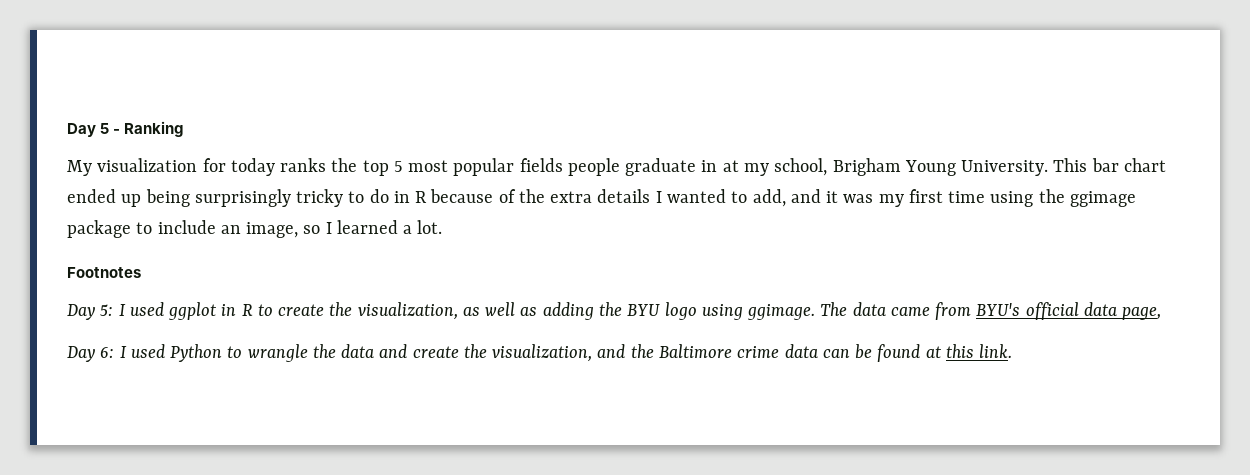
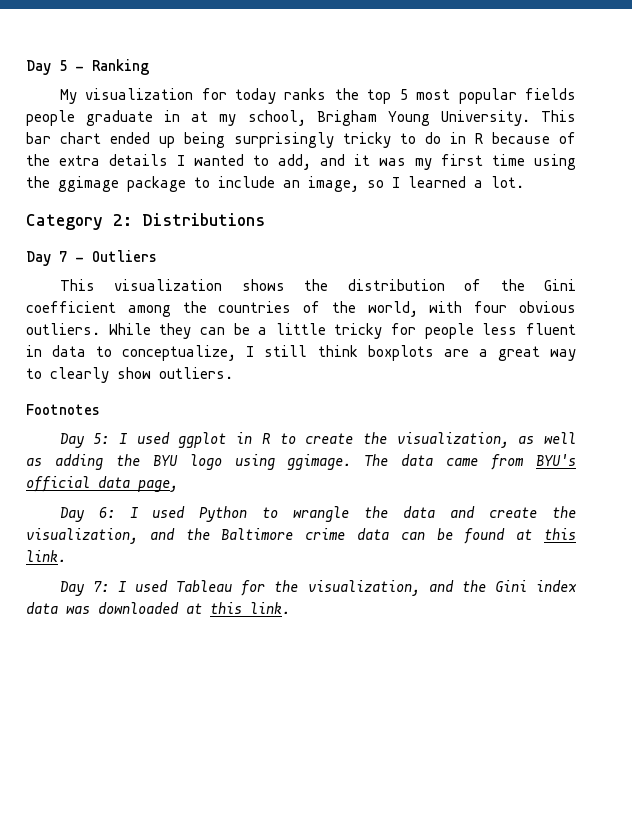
(443, 227) none -> [26,213,265,230] [26,250,157,266] [59,279,576,291] [26,301,576,317] [26,323,576,339] [26,345,576,361] [26,367,233,383] // Category 2: Distributions // Day 7 - Outliers // This visualization shows the distribution of the Gini coefficient among the countries of the world, with four obvious outliers. While they can be a little tricky for people less fluent in data to conceptualize, I still think boxplots are a great way to clearly show outliers.
(1013, 351) none -> [59,580,577,596] [26,602,290,614] // Day 7: I used Tableau for the visualization, and the Gini index data was downloaded at this link.

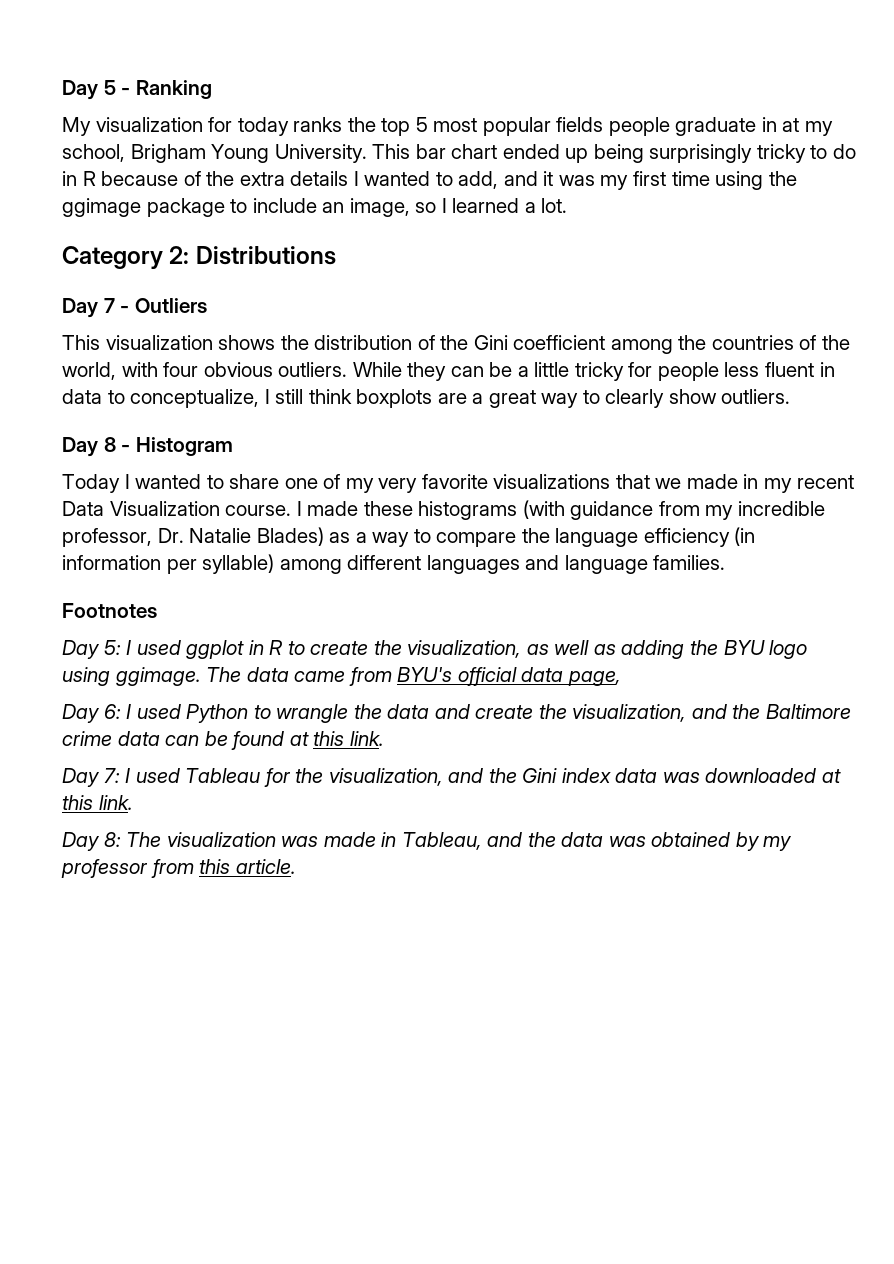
(233, 373) none -> [62,437,233,457] [62,474,854,493] [62,500,825,520] [62,527,756,547] [62,554,726,574] // Day 8 - Histogram // Today I wanted to share one of my very favorite visualizations that we made in my recent Data Visualization course. I made these histograms (with guidance from my incredible professor, Dr. Natalie Blades) as a way to compare the language efficiency (in information per syllable) among different languages and language families.
(290, 608) none -> [62,832,793,851] [61,859,296,878] // Day 8: The visualization was made in Tableau, and the data was obtained by my professor from this article.

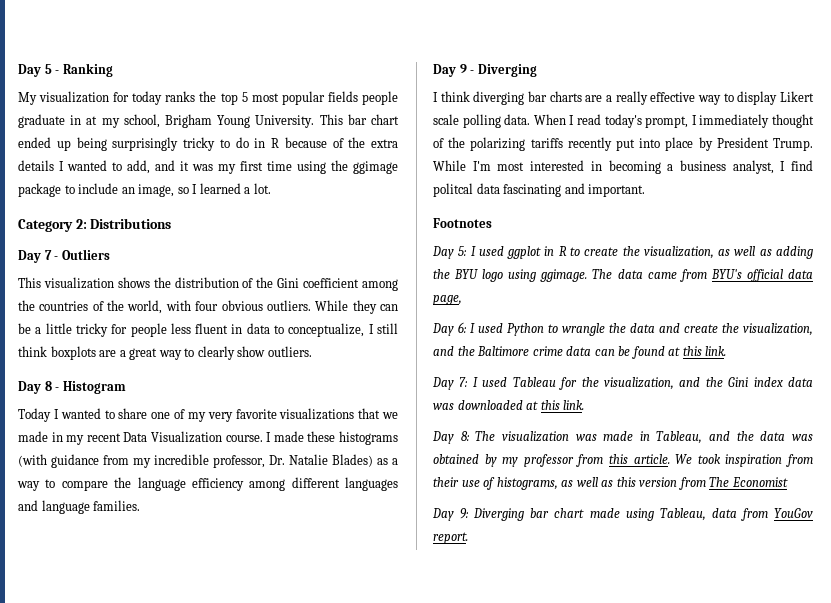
[734,527,756,546] [62,554,275,574] (in information per syllable) -> (244, 484) none
(726, 562) none -> [433,64,537,77] [433,91,814,105] [433,114,814,128] [433,137,813,151] [433,160,813,174] [433,183,646,197] // Day 9 - Diverging // I think diverging bar charts are a really effective way to display Likert scale polling data. When I read today's prompt, I immediately thought of the polarizing tariffs recently put into place by President Trump. While I'm most interested in becoming a business analyst, I find politcal data fascinating and important.
(296, 866) none -> [675,454,813,467] [433,477,788,490] [432,508,813,521] [433,532,468,544] We took inspiration from their use of histograms, as well as this version from The Economist // Day 9: Diverging bar chart made using Tableau, data from YouGov report.

